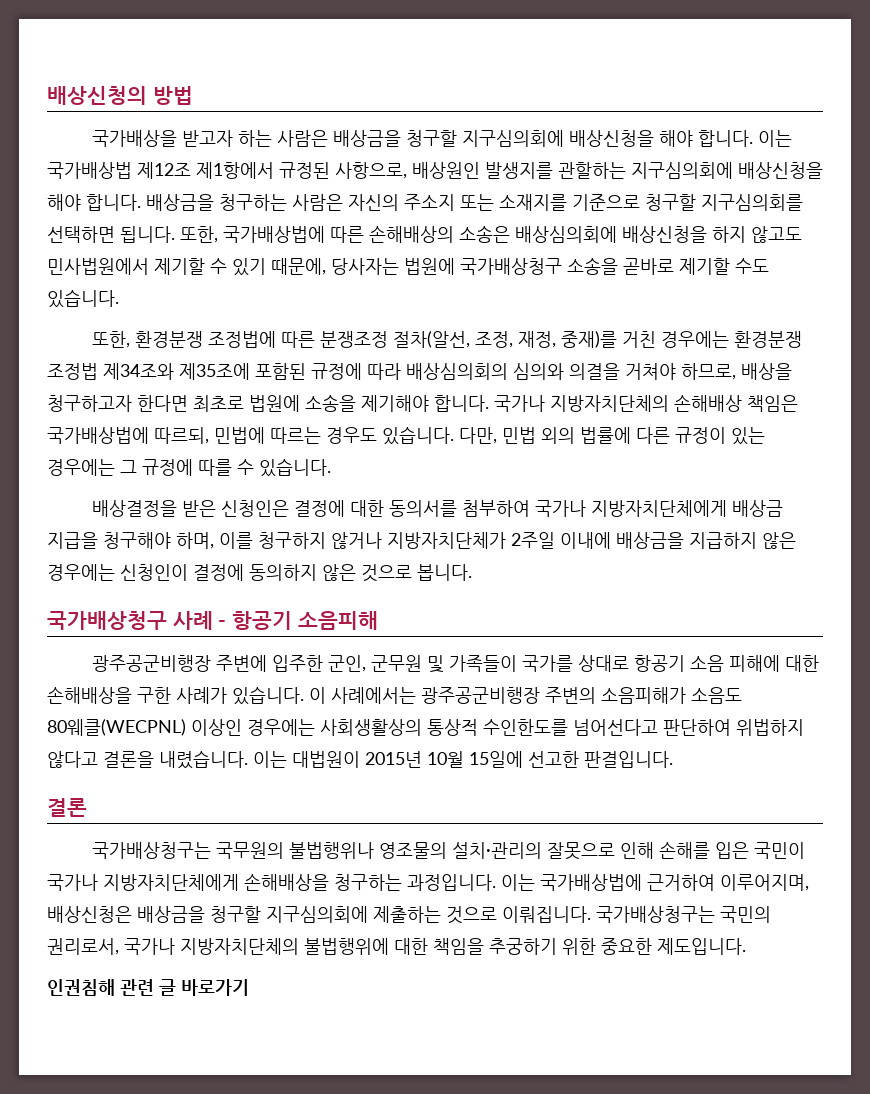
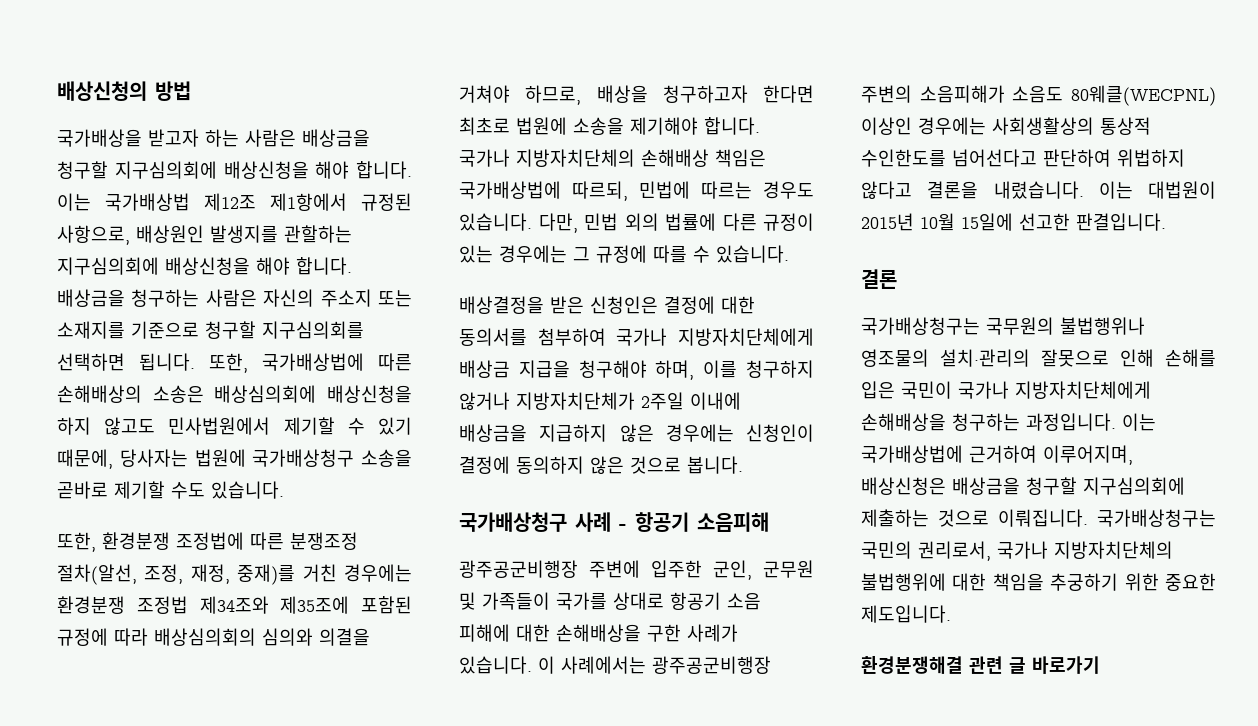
[47,979,115,996] 인권침해 -> [861,656,963,674] 환경분쟁해결

